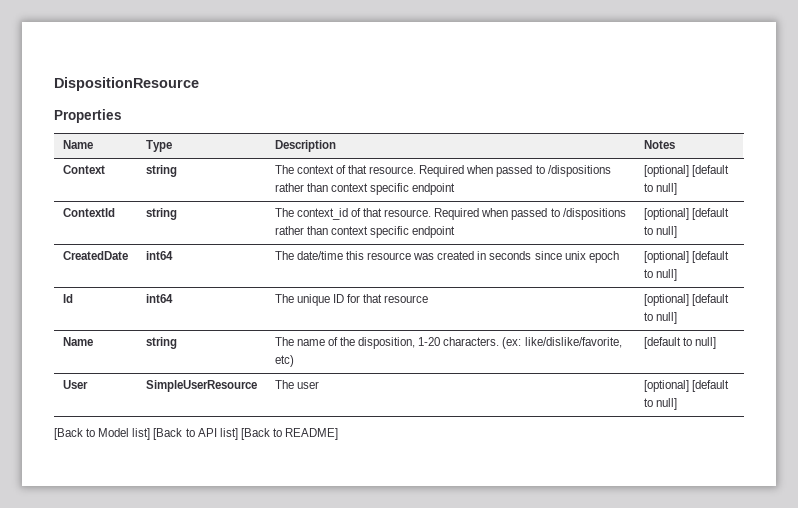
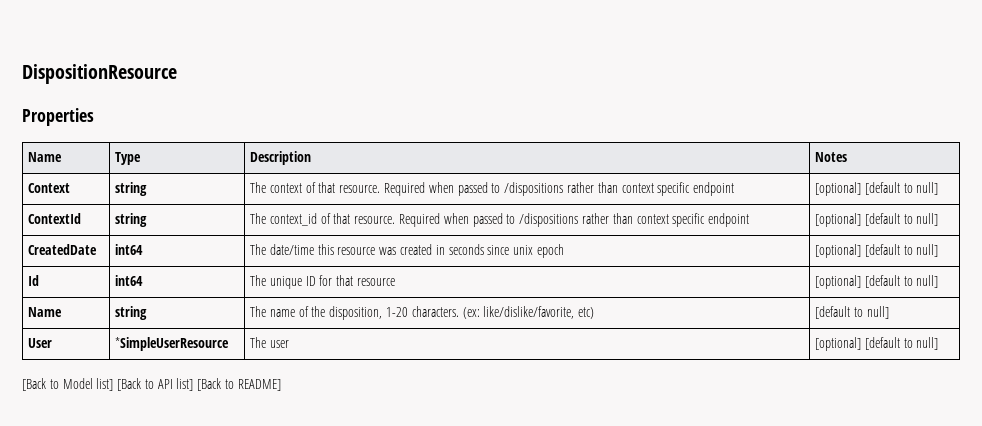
[145,380,257,392] SimpleUserResource -> [115,337,230,351] *SimpleUserResource

